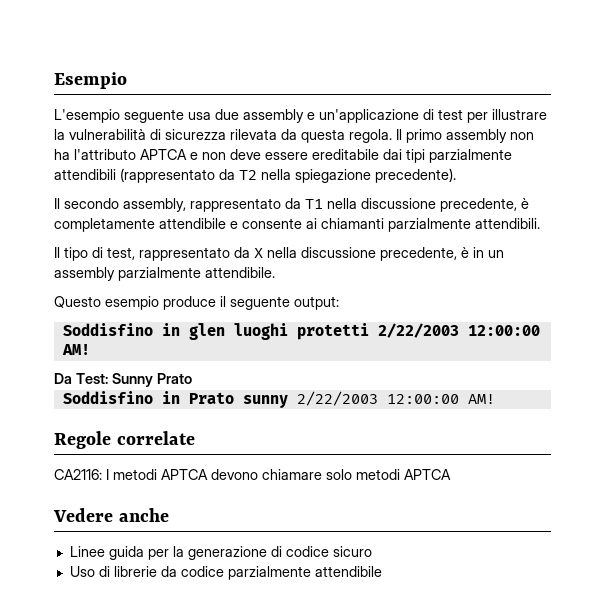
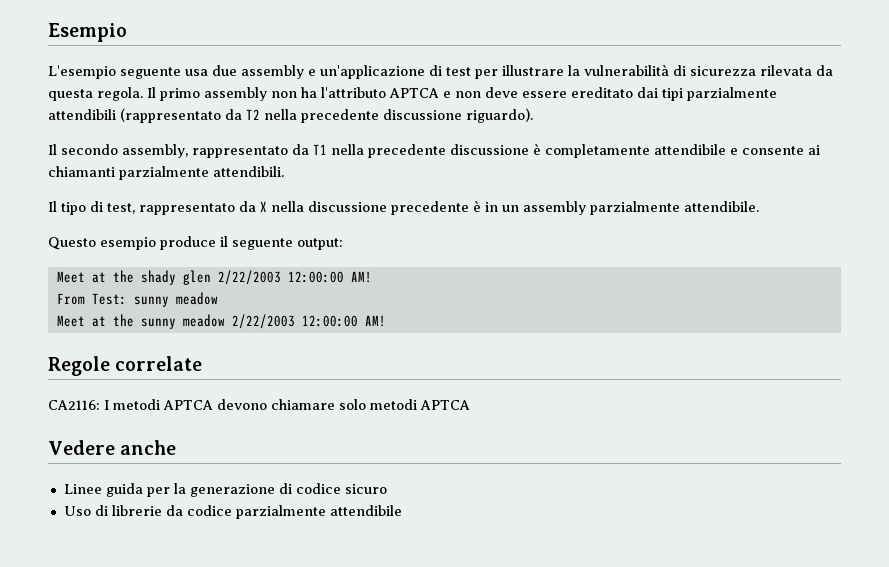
[312,149,379,160] ereditabile -> [571,87,633,98] ereditato
[295,168,456,183] spiegazione precedente). -> [301,108,533,123] precedente discussione riguardo).
[361,198,517,212] discussione precedente, -> [368,144,529,158] precedente discussione
[380,247,457,261] precedente, -> [391,201,469,215] precedente
[62,323,540,340] [61,344,90,355] [54,373,192,387] [62,391,288,408] Soddisfino in glen luoghi protetti 2/22/2003 12:00:00 AM! // Da Test: Sunny Prato // Soddisfino in Prato sunny -> [56,270,372,285] [56,292,218,307] [56,314,225,329] Meet at the shady glen 2/22/2003 12:00:00 AM! // From Test: sunny meadow // Meet at the sunny meadow

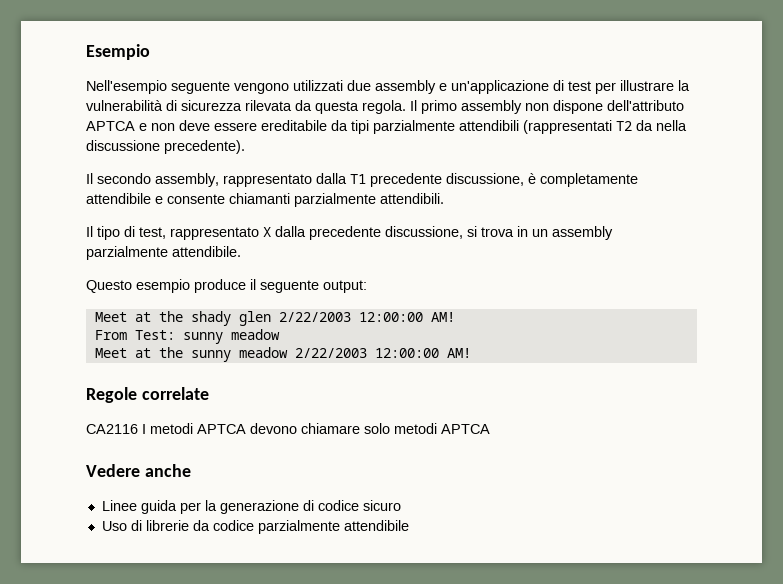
[48,65,208,79] L'esempio seguente usa -> [86,80,343,94] Nell'esempio seguente vengono utilizzati
[301,87,386,98] ha l'attributo -> [553,100,684,114] dispone dell'attributo
[571,87,658,98] ereditato dai -> [261,120,348,131] ereditabile da
[120,108,533,123] (rappresentato da T2 nella precedente discussione riguardo). -> [523,120,687,134] [86,140,245,154] (rappresentati T2 da nella discussione precedente).
[292,144,529,158] da T1 nella precedente discussione -> [316,173,524,187] dalla T1 precedente discussione,
[808,145,820,155] ai -> (225, 199) none
[239,200,481,215] da X nella discussione precedente è -> [263,226,514,240] X dalla precedente discussione, si trova
[48,400,100,410] CA2116: -> [86,424,138,434] CA2116

